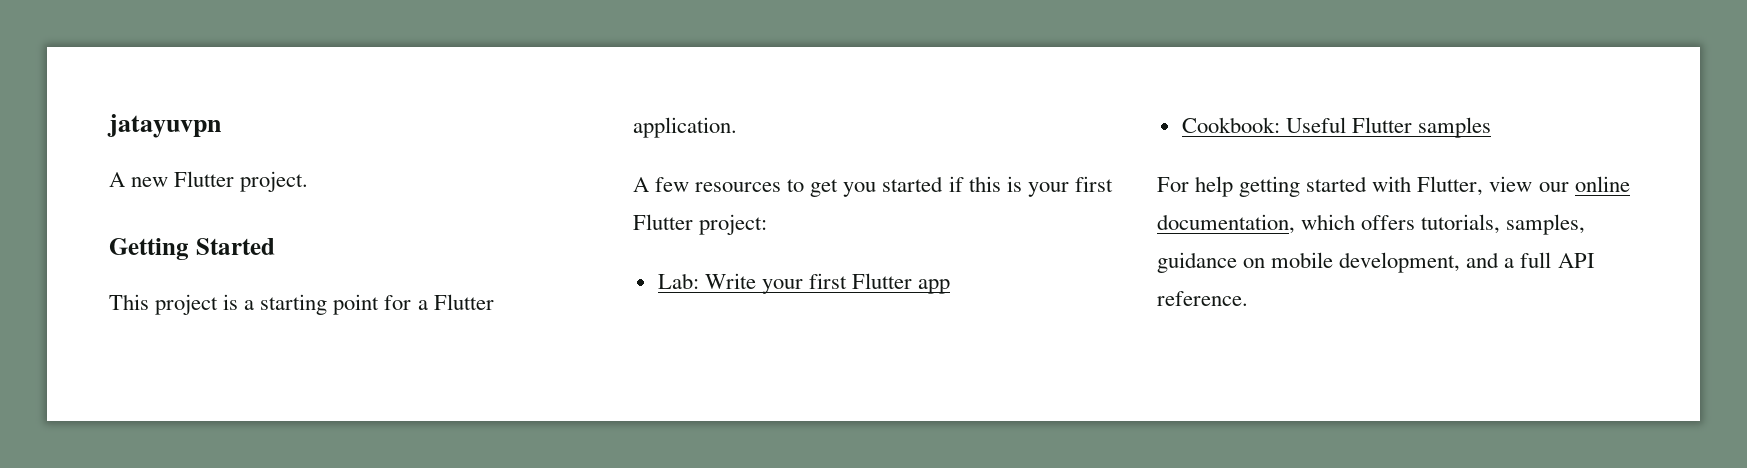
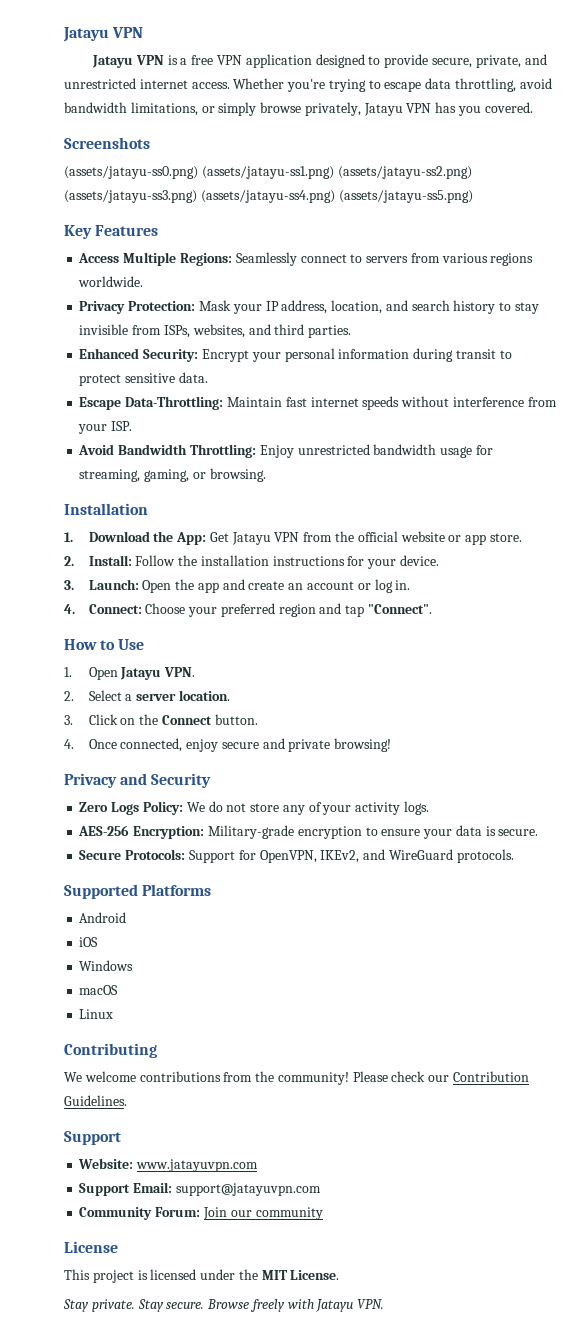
[107,114,221,138] [109,171,309,192] [109,238,275,260] [109,294,494,315] [633,117,737,138] [633,176,1113,197] [633,214,768,235] [657,273,951,294] [1181,117,1491,138] [1157,176,1630,197] [1157,214,1586,235] [1157,252,1595,273] [1157,291,1248,306] jatayuvpn // A new Flutter project. // Getting Started // This project is a starting point for a Flutter application. // A few resources to get you started if this is your first Flutter project: // Lab: Write your first Flutter app // Cookbook: Useful Flutter samples // For help getting started with Flutter, view our online documentation, which offers tutorials, samples, guidance on mobile development, and a full API reference. -> [63,27,144,42] [92,54,547,68] [64,78,552,92] [64,102,533,116] [64,137,150,149] [64,166,472,179] [64,190,473,203] [64,225,159,239] [78,252,534,266] [78,276,144,287] [79,300,539,314] [79,324,352,338] [79,348,512,362] [79,372,208,386] [79,396,557,410] [78,421,133,434] [78,444,493,458] [79,468,266,482] [64,503,148,515] [64,531,522,545] [64,555,440,569] [64,579,411,593] [64,603,433,617] [64,639,145,650] [64,667,196,680] [64,690,230,701] [64,714,258,725] [64,738,392,752] [64,773,212,788] [79,801,429,815] [78,825,539,839] [79,849,514,863] [64,884,212,899] [79,912,127,923] [79,937,99,947] [79,960,134,971] [79,985,119,995] [79,1009,114,1019] [64,1043,157,1058] [64,1071,530,1085] [64,1095,127,1106] [64,1131,121,1145] [78,1158,259,1172] [79,1182,321,1196] [79,1207,323,1220] [64,1241,118,1253] [64,1269,340,1283] [63,1299,385,1312] Jatayu VPN // Jatayu VPN is a free VPN application designed to provide secure, private, and unrestricted internet access. Whether you're trying to escape data throttling, avoid bandwidth limitations, or simply browse privately, Jatayu VPN has you covered. // Screenshots // (assets/jatayu-ss0.png) (assets/jatayu-ss1.png) (assets/jatayu-ss2.png) (assets/jatayu-ss3.png) (assets/jatayu-ss4.png) (assets/jatayu-ss5.png) // Key Features // Access Multiple Regions: Seamlessly connect to servers from various regions worldwide. // Privacy Protection: Mask your IP address, location, and search history to stay invisible from ISPs, websites, and third parties. // Enhanced Security: Encrypt your personal information during transit to protect sensitive data. // Escape Data-Throttling: Maintain fast internet speeds without interference from your ISP. // Avoid Bandwidth Throttling: Enjoy unrestricted bandwidth usage for streaming, gaming, or browsing. // Installation // 1. Download the App: Get Jatayu VPN from the official website or app store. // 2. Install: Follow the installation instructions for your device. // 3. Launch: Open the app and create an account or log in. // 4. Connect: Choose your preferred region and tap "Connect". // How to Use // 1. Open Jatayu VPN. // 2. Select a server location. // 3. Click on the Connect button. // 4. Once connected, enjoy secure and private browsing! // Privacy and Security // Zero Logs Policy: We do not store any of your activity logs. // AES-256 Encryption: Military-grade encryption to ensure your data is secure. // Secure Protocols: Support for OpenVPN, IKEv2, and WireGuard protocols. // Supported Platforms // Android // iOS // Windows // macOS // Linux // Contributing // We welcome contributions from the community! Please check our Contribution Guidelines. // Support // Website: www.jatayuvpn.com // Support Email: support@jatayuvpn.com // Community Forum: Join our community // License // This project is licensed under the MIT License. // Stay private. Stay secure. Browse freely with Jatayu VPN.

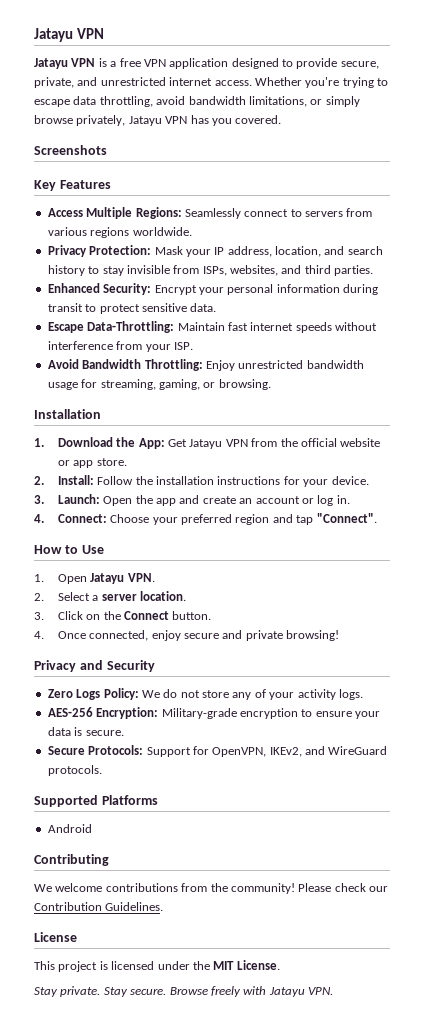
[64,166,472,179] [64,190,473,203] // (assets/jatayu-ss0.png) (assets/jatayu-ss1.png) (assets/jatayu-ss2.png) (assets/jatayu-ss3.png) (assets/jatayu-ss4.png) (assets/jatayu-ss5.png) -> (107, 150) none
[79,937,99,947] [79,960,134,971] [79,985,119,995] [79,1009,114,1019] // iOS // Windows // macOS // Linux -> (92, 828) none
[64,1131,121,1145] [78,1158,259,1172] [79,1182,321,1196] [79,1207,323,1220] // Support // Website: www.jatayuvpn.com // Support Email: support@jatayuvpn.com // Community Forum: Join our community -> (164, 906) none

